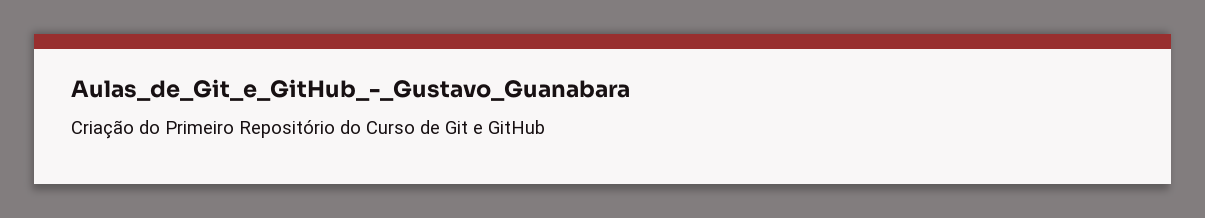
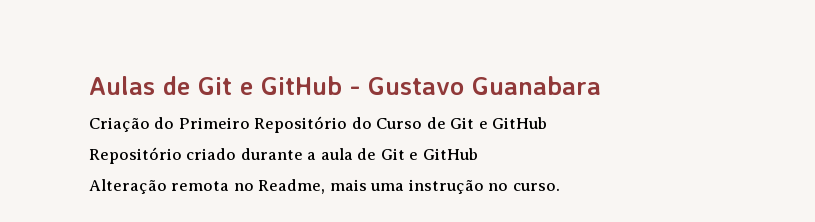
[71,79,630,101] Aulas_de_Git_e_GitHub_-_Gustavo_Guanabara -> [89,76,601,95] Aulas de Git e GitHub - Gustavo Guanabara
(545, 127) none -> [89,147,478,164] [89,179,560,194] // Repositório criado durante a aula de Git e GitHub // Alteração remota no Readme, mais uma instrução no curso.

